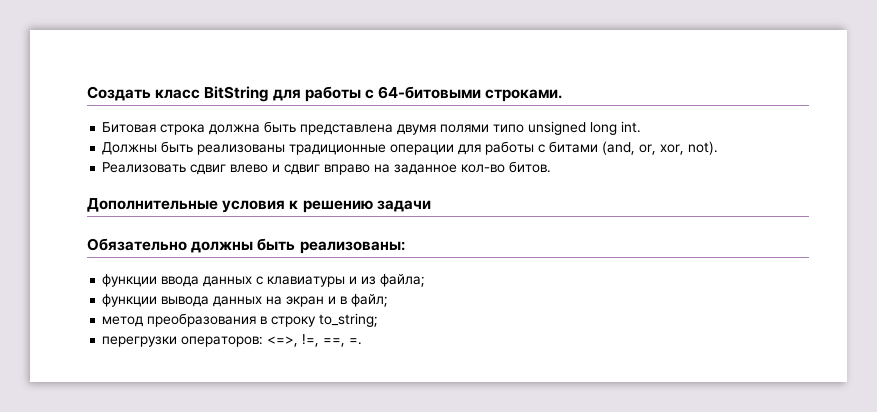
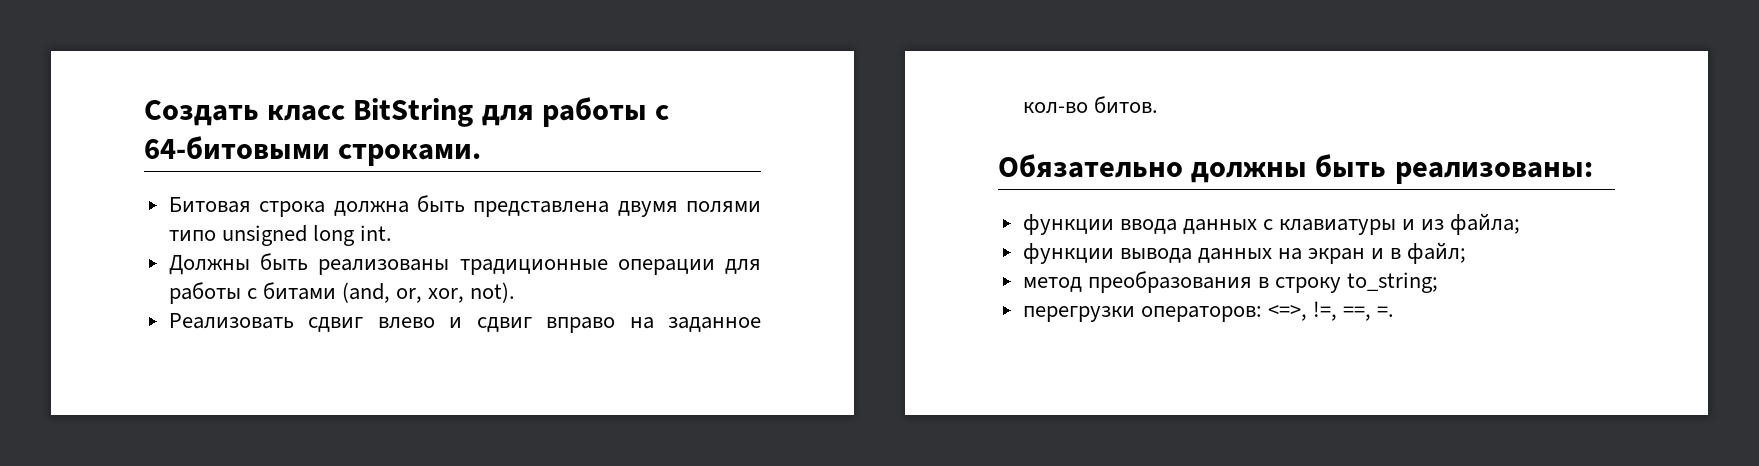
[87,198,431,213] // Дополнительные условия к решению задачи -> (1158, 104) none

